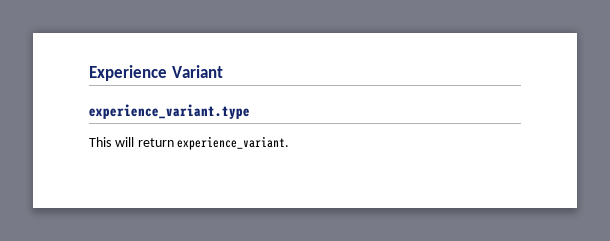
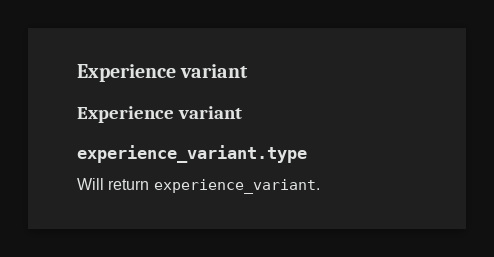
[89,65,223,81] Experience Variant -> [77,64,249,82] [77,106,243,123] Experience variant // Experience variant
[89,137,134,147] This will -> [77,178,104,190] Will

